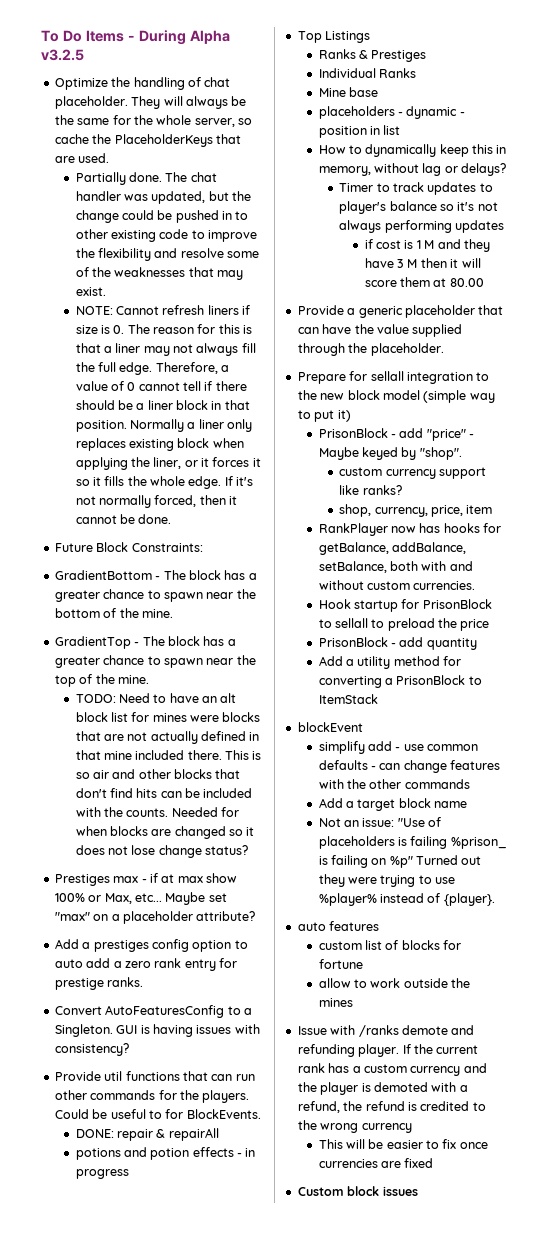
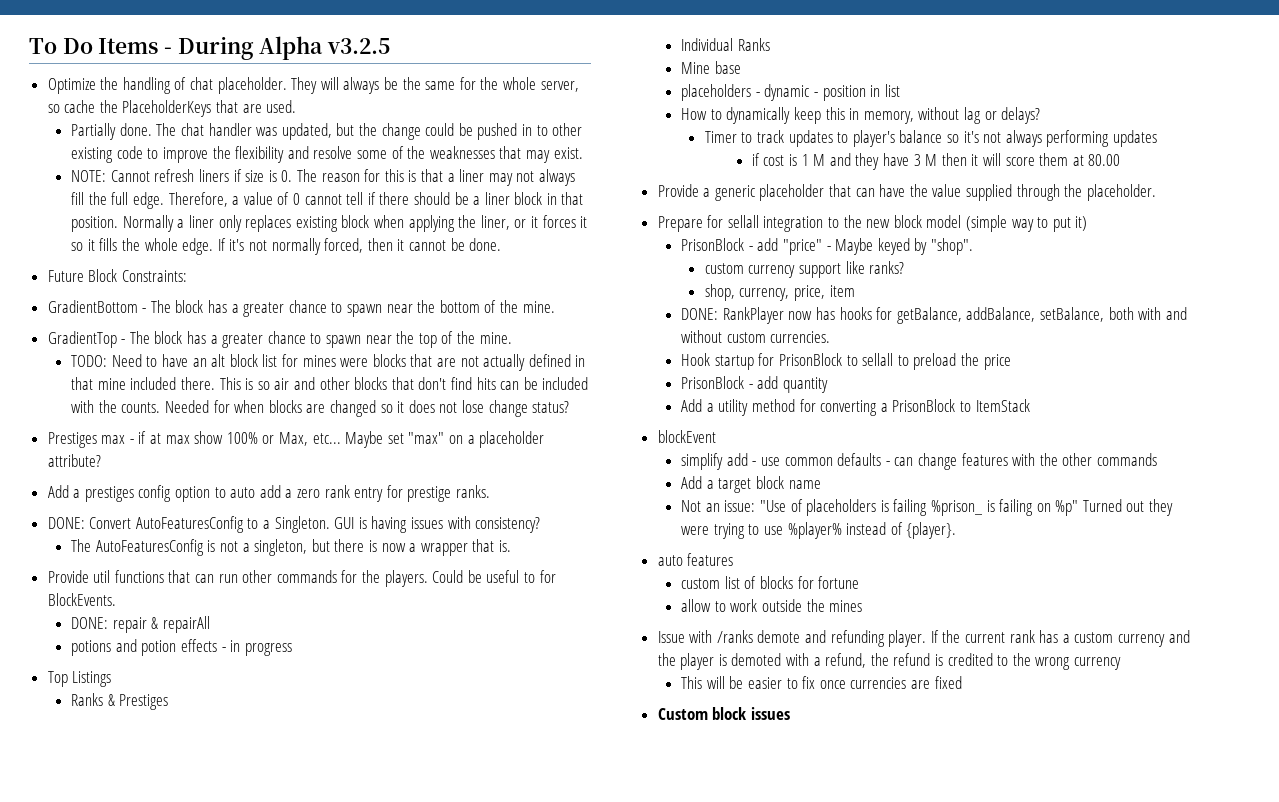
(144, 982) none -> [47,517,85,529] DONE:
(129, 1049) none -> [71,539,511,556] // The AutoFeaturesConfig is not a singleton, but there is now a wrapper that is.
(493, 509) none -> [681,308,719,320] DONE:

